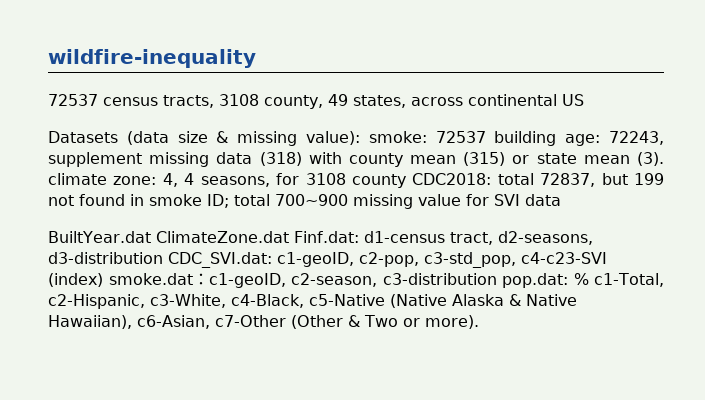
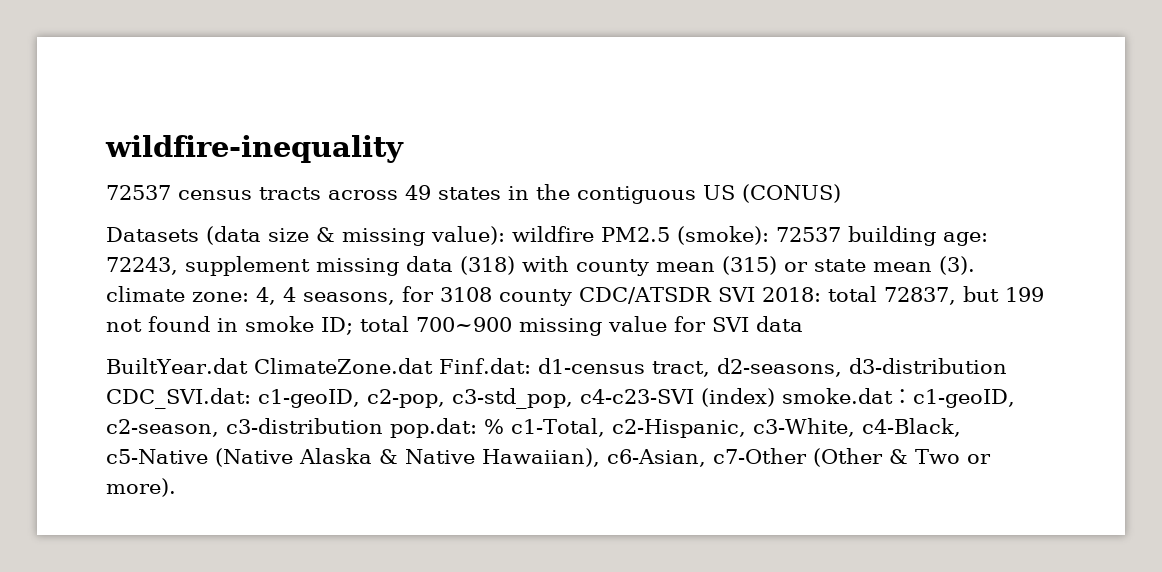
[163,94,557,109] tracts, 3108 county, 49 states, across continental -> [259,184,696,204] tracts across 49 states in the contiguous
(584, 100) none -> [742,184,841,203] (CONUS)
[368,131,427,143] smoke: -> [512,226,769,245] wildfire PM2.5 (smoke):
[412,173,492,185] CDC2018: -> [579,287,821,304] CDC/ATSDR SVI 2018:

